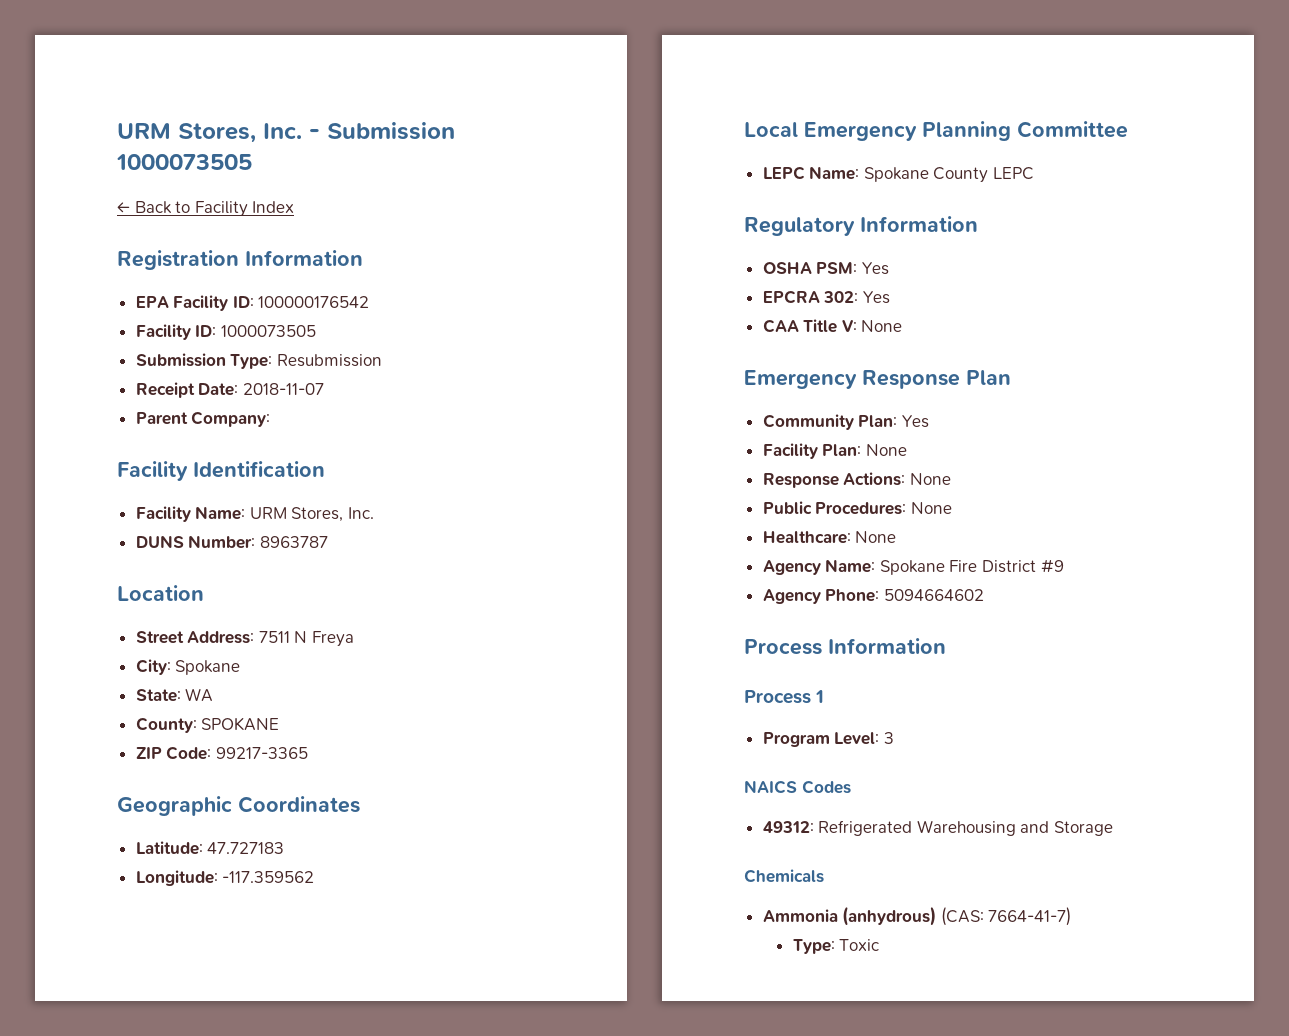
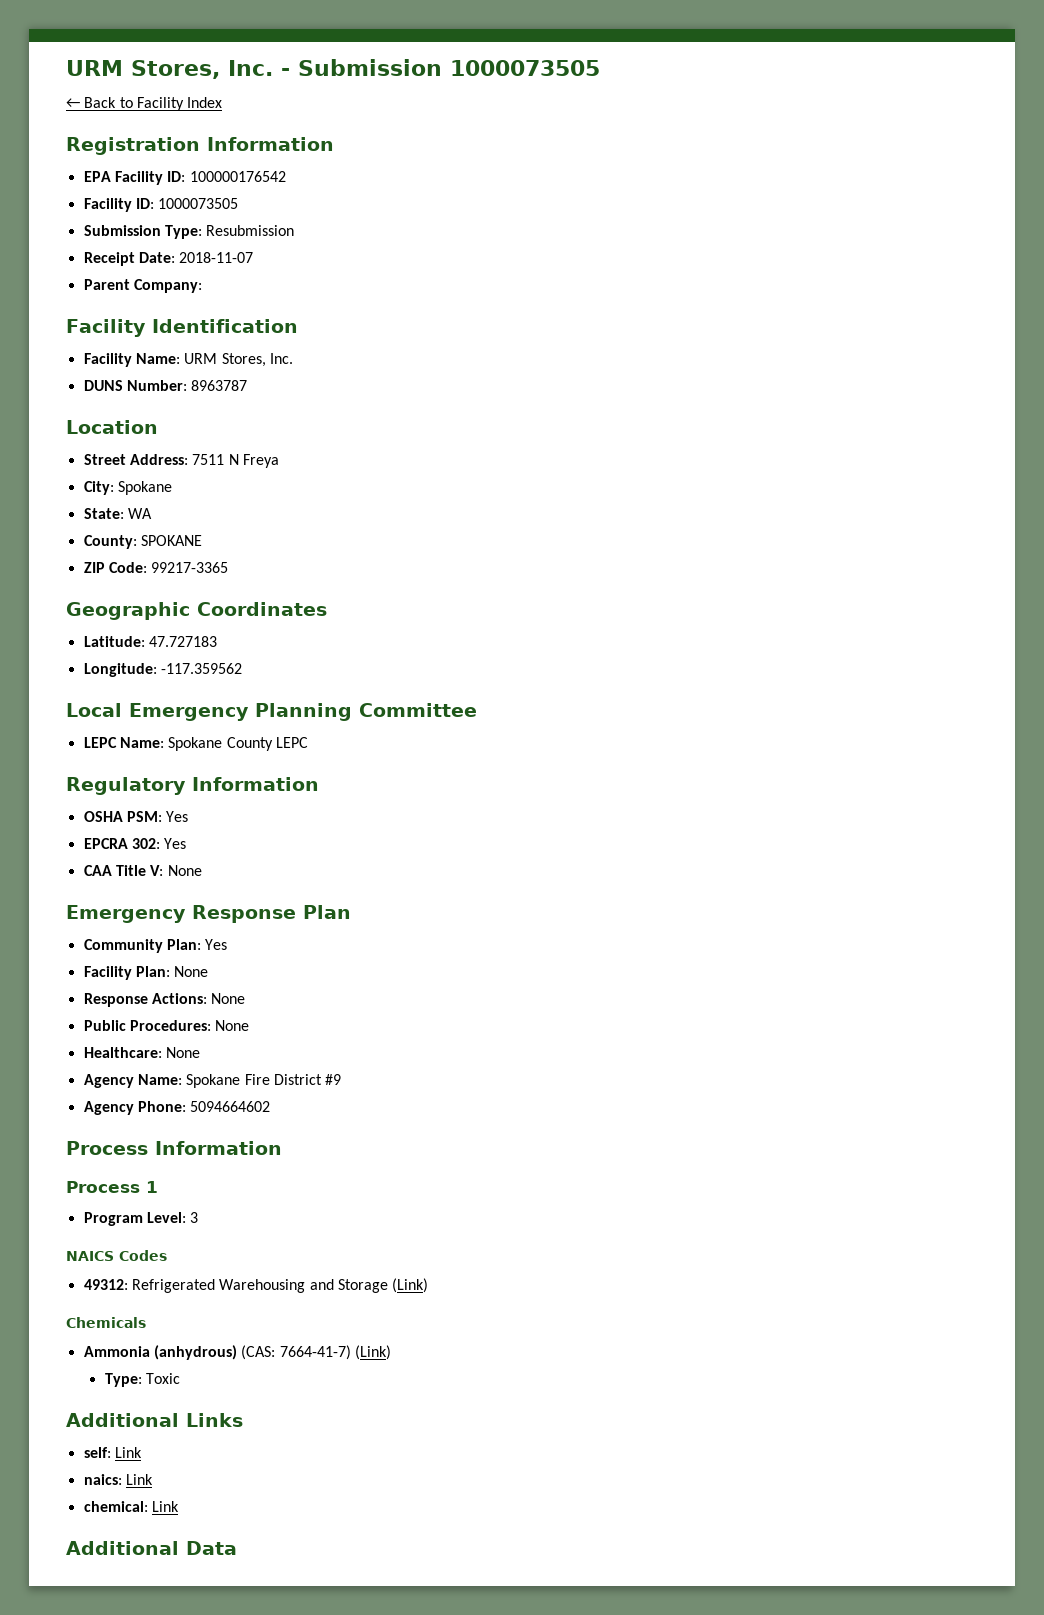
(1114, 828) none -> [392,1278,429,1293] (Link)
(1072, 916) none -> [354,1345,391,1360] (Link)
(880, 945) none -> [66,1413,243,1427] [83,1447,142,1458] [83,1474,153,1485] [83,1501,179,1512] [66,1541,237,1555] // Additional Links // self: Link // naics: Link // chemical: Link // Additional Data

